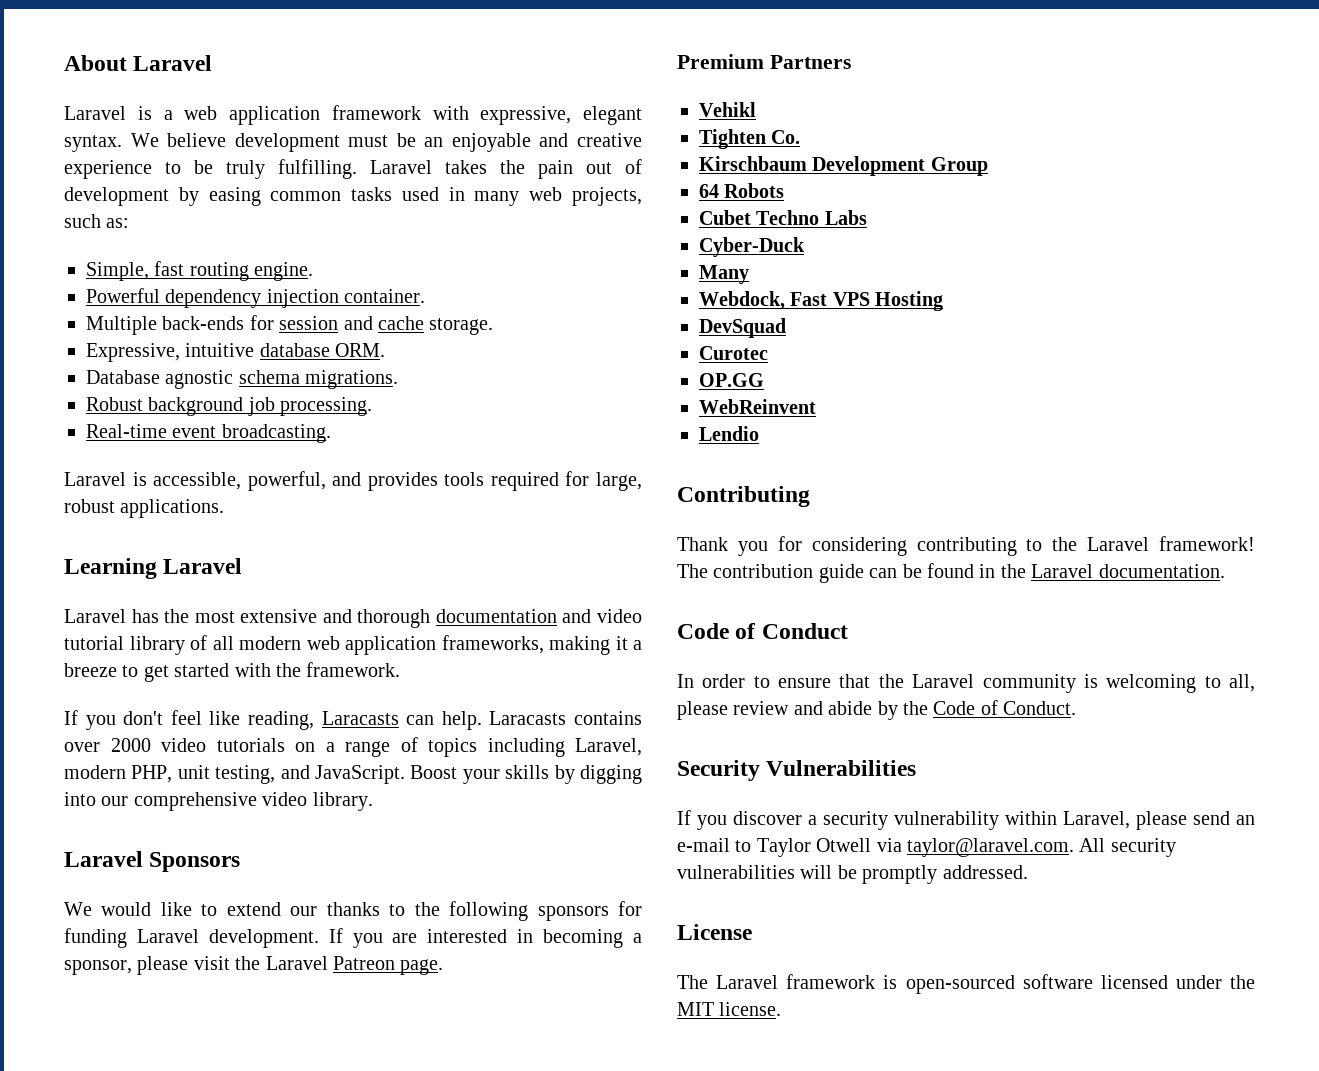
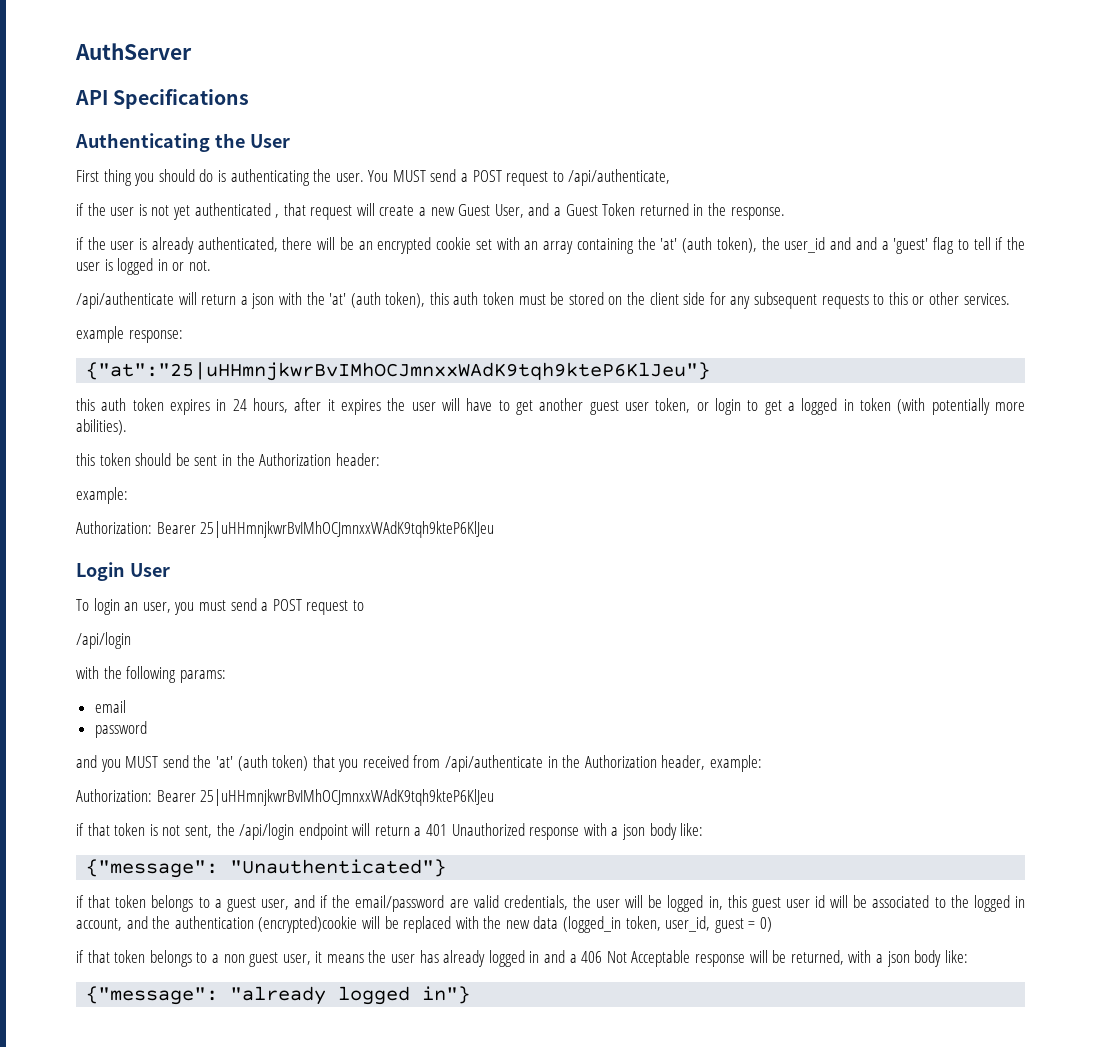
[64,55,213,71] [64,105,642,125] [64,133,642,152] [64,159,642,179] [64,187,642,206] [64,214,130,228] [86,261,314,281] [86,288,426,308] [86,315,494,335] [86,343,386,362] [86,370,399,389] [86,397,373,416] [86,424,331,443] [64,471,642,491] [64,499,225,518] [64,558,243,579] [64,609,642,628] [64,635,642,655] [64,662,401,682] [64,710,643,730] [64,737,642,757] [64,765,642,784] [64,792,373,811] [64,851,241,872] [64,901,642,921] [64,928,643,948] [64,956,444,975] [677,54,851,69] [699,102,756,117] [699,129,801,149] [699,156,988,176] [699,183,785,198] [699,210,867,225] [699,237,805,257] [699,265,749,284] [699,291,944,311] [699,318,786,338] [699,346,768,360] [699,373,764,387] [699,399,816,414] [699,426,759,441] [677,486,810,507] [677,536,1255,556] [677,563,1225,583] [677,623,848,639] [677,674,1255,693] [677,700,1077,720] [677,760,917,781] [677,810,1255,830] [677,838,1176,857] [677,865,1028,884] [677,924,752,940] [677,974,1255,994] [677,1002,782,1016] About Laravel // Laravel is a web application framework with expressive, elegant syntax. We believe development must be an enjoyable and creative experience to be truly fulfilling. Laravel takes the pain out of development by easing common tasks used in many web projects, such as: // Simple, fast routing engine. // Powerful dependency injection container. // Multiple back-ends for session and cache storage. // Expressive, intuitive database ORM. // Database agnostic schema migrations. // Robust background job processing. // Real-time event broadcasting. // Laravel is accessible, powerful, and provides tools required for large, robust applications. // Learning Laravel // Laravel has the most extensive and thorough documentation and video tutorial library of all modern web application frameworks, making it a breeze to get started with the framework. // If you don't feel like reading, Laracasts can help. Laracasts contains over 2000 video tutorials on a range of topics including Laravel, modern PHP, unit testing, and JavaScript. Boost your skills by digging into our comprehensive video library. // Laravel Sponsors // We would like to extend our thanks to the following sponsors for funding Laravel development. If you are interested in becoming a sponsor, please visit the Laravel Patreon page. // Premium Partners // Vehikl // Tighten Co. // Kirschbaum Development Group // 64 Robots // Cubet Techno Labs // Cyber-Duck // Many // Webdock, Fast VPS Hosting // DevSquad // Curotec // OP.GG // WebReinvent // Lendio // Contributing // Thank you for considering contributing to the Laravel framework! The contribution guide can be found in the Laravel documentation. // Code of Conduct // In order to ensure that the Laravel community is welcoming to all, please review and abide by the Code of Conduct. // Security Vulnerabilities // If you discover a security vulnerability within Laravel, please send an e-mail to Taylor Otwell via taylor@laravel.com. All security vulnerabilities will be promptly addressed. // License // The Laravel framework is open-sourced software licensed under the MIT license. -> [75,43,192,60] [75,89,250,109] [75,133,290,152] [76,169,671,186] [76,203,785,220] [76,237,1026,254] [76,258,211,275] [76,292,1010,309] [76,326,183,343] [86,362,711,381] [76,398,1026,415] [76,419,127,435] [76,453,380,466] [76,487,128,504] [76,521,495,538] [76,562,170,581] [76,598,364,615] [76,632,131,649] [76,666,226,683] [94,700,126,713] [94,721,147,738] [76,755,763,772] [76,789,495,806] [76,823,704,840] [86,859,447,878] [76,895,1025,912] [76,916,773,933] [76,950,968,967] [86,986,471,1005] AuthServer // API Specifications // Authenticating the User // First thing you should do is authenticating the user. You MUST send a POST request to /api/authenticate, // if the user is not yet authenticated , that request will create a new Guest User, and a Guest Token returned in the response. // if the user is already authenticated, there will be an encrypted cookie set with an array containing the 'at' (auth token), the user_id and and a 'guest' flag to tell if the user is logged in or not. // /api/authenticate will return a json with the 'at' (auth token), this auth token must be stored on the client side for any subsequent requests to this or other services. // example response: // {"at":"25|uHHmnjkwrBvIMhOCJmnxxWAdK9tqh9kteP6KlJeu"} // this auth token expires in 24 hours, after it expires the user will have to get another guest user token, or login to get a logged in token (with potentially more abilities). // this token should be sent in the Authorization header: // example: // Authorization: Bearer 25|uHHmnjkwrBvIMhOCJmnxxWAdK9tqh9kteP6KlJeu // Login User // To login an user, you must send a POST request to // /api/login // with the following params: // email // password // and you MUST send the 'at' (auth token) that you received from /api/authenticate in the Authorization header, example: // Authorization: Bearer 25|uHHmnjkwrBvIMhOCJmnxxWAdK9tqh9kteP6KlJeu // if that token is not sent, the /api/login endpoint will return a 401 Unauthorized response with a json body like: // {"message": "Unauthenticated"} // if that token belongs to a guest user, and if the email/password are valid credentials, the user will be logged in, this guest user id will be associated to the logged in account, and the authentication (encrypted)cookie will be replaced with the new data (logged_in token, user_id, guest = 0) // if that token belongs to a non guest user, it means the user has already logged in and a 406 Not Acceptable response will be returned, with a json body like: // {"message": "already logged in"}

